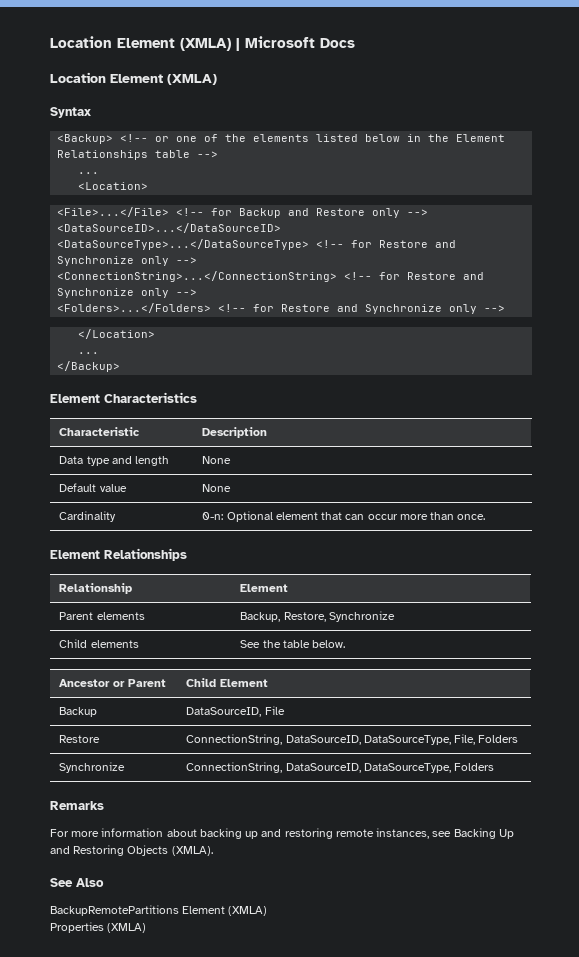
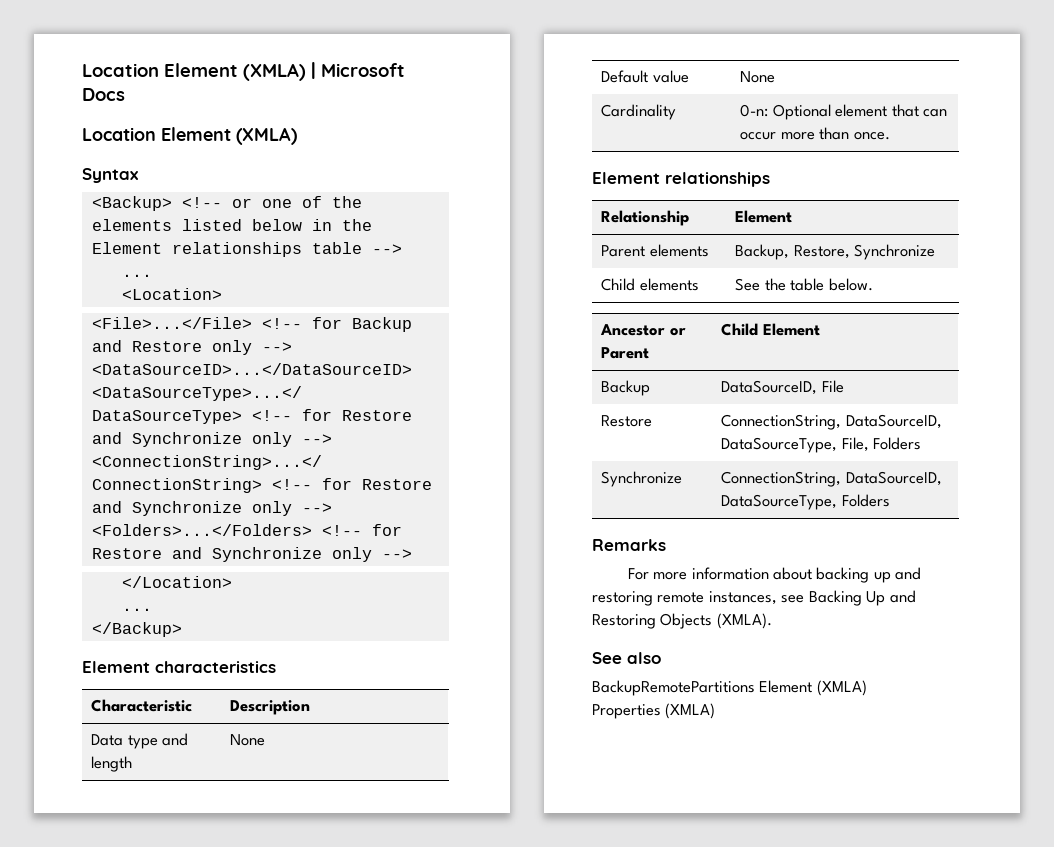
[57,150,149,160] Relationships -> [171,242,302,257] relationships
[104,392,197,403] Characteristics -> [155,661,276,673] characteristics
[104,548,187,561] Relationships -> [665,172,770,187] relationships
[76,878,104,887] Also -> [627,652,661,664] also

